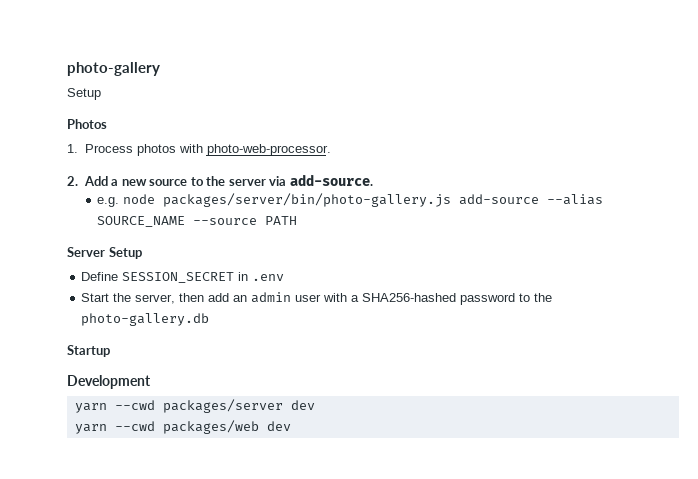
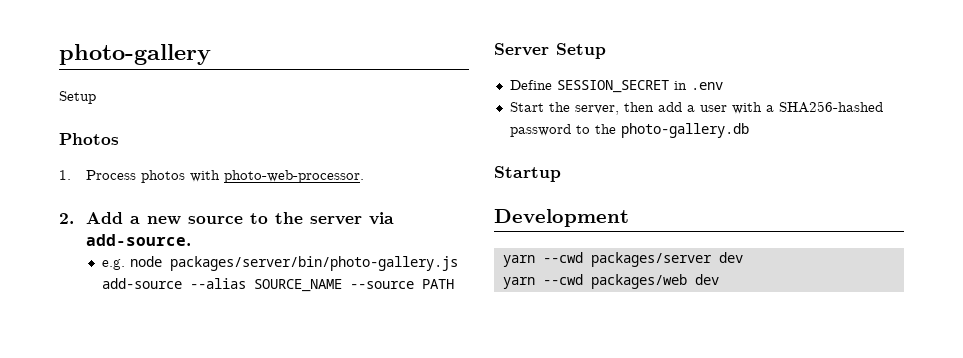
[233,292,292,303] an admin -> [686,105,695,112] a

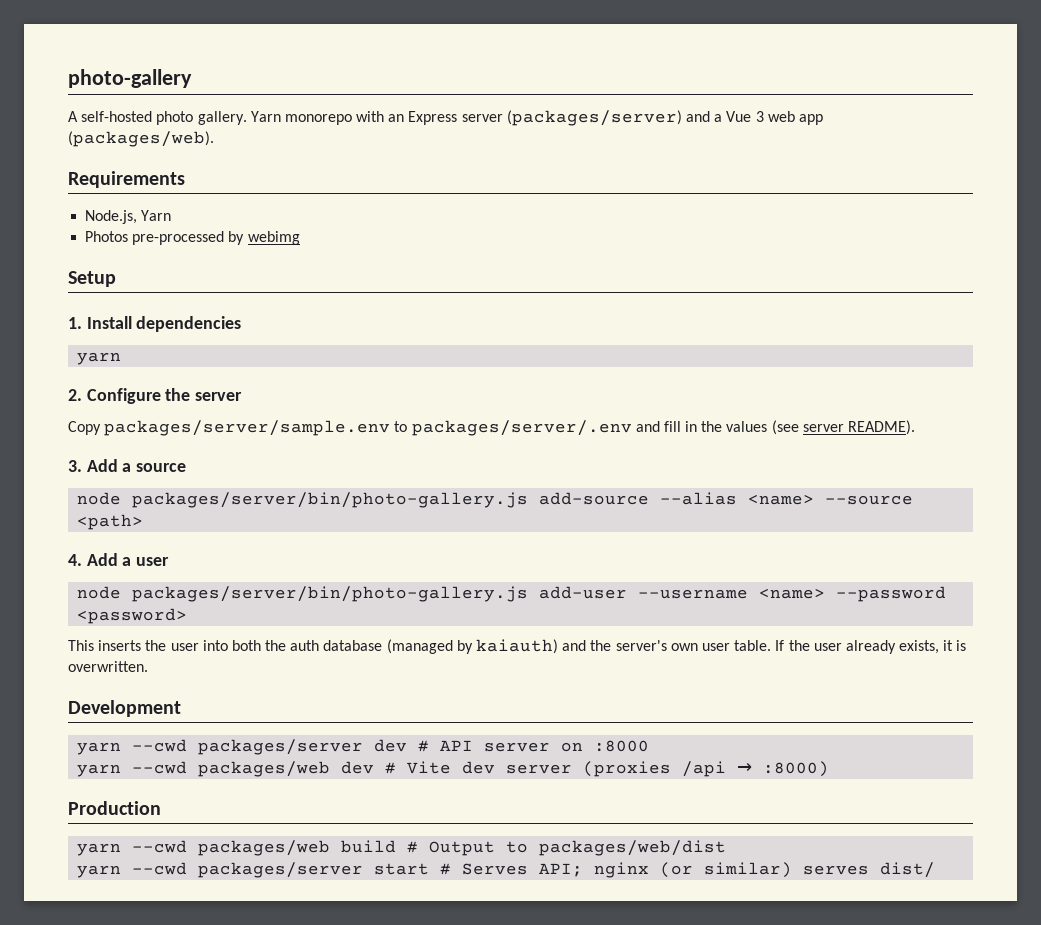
[59,91,96,104] [59,133,119,145] [59,170,365,183] [59,212,182,225] Setup // Photos // 1. Process photos with photo-web-processor. // 2. Add a new -> [68,110,823,126] [68,131,214,147] [68,171,185,188] [85,210,172,224] [85,231,300,245] [68,271,116,287] [68,316,242,332] [77,352,122,365] [68,388,243,404] [68,420,916,436] [68,459,132,472] A self-hosted photo gallery. Yarn monorepo with an Express server (packages/server) and a Vue 3 web app (packages/web). // Requirements // Node.js, Yarn // Photos pre-processed by webimg // Setup // 1. Install dependencies // yarn // 2. Configure the server // Copy packages/server/sample.env to packages/server/.env and fill in the values (see server README). // 3. Add a
[250,212,395,225] [86,234,192,246] [102,256,459,271] [102,278,455,292] [494,43,606,59] [509,80,723,93] [509,101,883,115] [509,123,749,138] [494,166,561,182] to the server via add-source. // e.g. node packages/server/bin/photo-gallery.js add-source --alias SOURCE_NAME --source PATH // Server Setup // Define SESSION_SECRET in .env // Start the server, then add a user with a SHA256-hashed password to the photo-gallery.db // Startup -> [77,492,914,508] [77,514,144,530] [68,553,170,566] [77,586,947,602] [77,608,188,624] [68,639,967,654] [68,661,148,672] // node packages/server/bin/photo-gallery.js add-source --alias <name> --source <path> // 4. Add a user // node packages/server/bin/photo-gallery.js add-user --username <name> --password <password> // This inserts the user into both the auth database (managed by kaiauth) and the server's own user table. If the user already exists, it is overwritten.
(743, 257) none -> [418,740,650,752] # API server on :8000
(719, 279) none -> [385,761,830,777] [68,801,161,815] [77,840,727,856] [77,862,936,878] # Vite dev server (proxies /api → :8000) // Production // yarn --cwd packages/web build # Output to packages/web/dist // yarn --cwd packages/server start # Serves API; nginx (or similar) serves dist/

